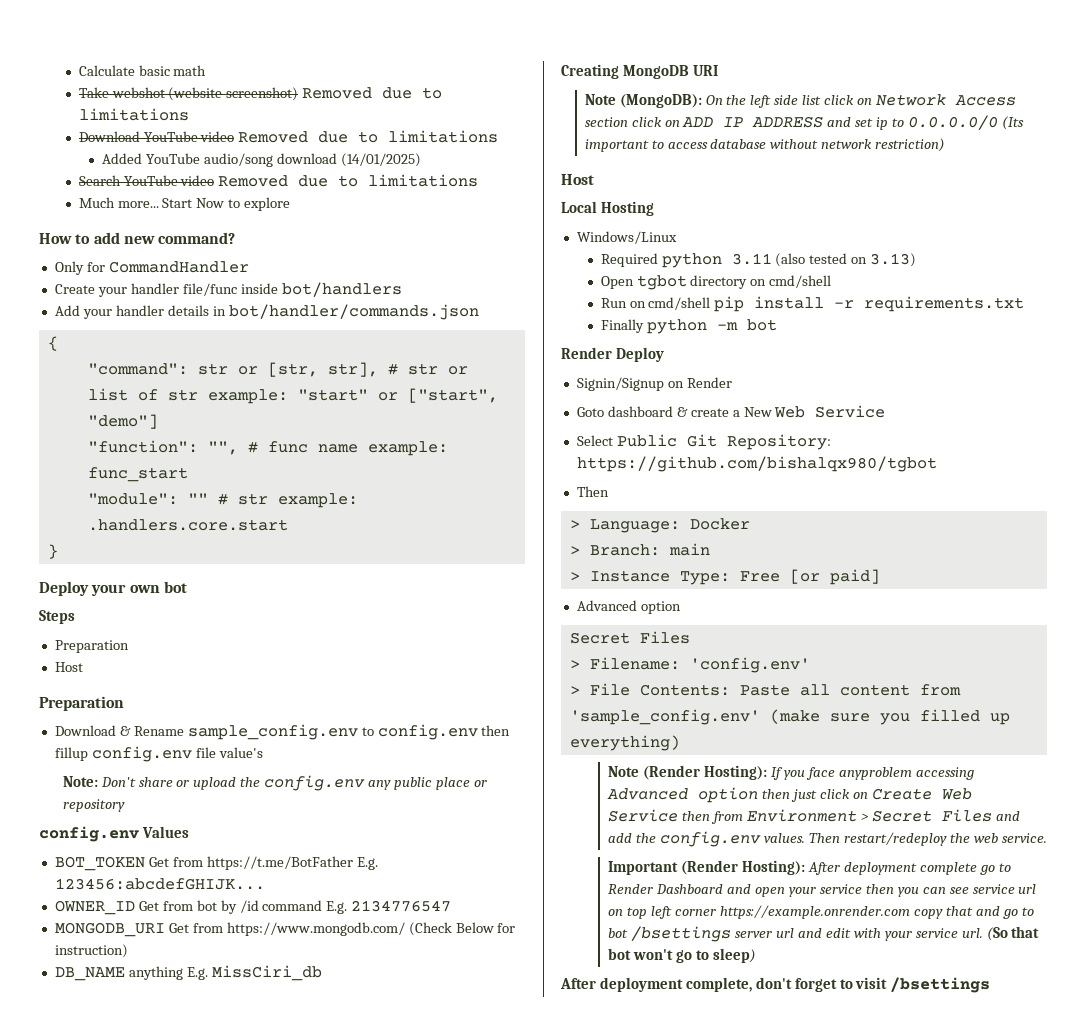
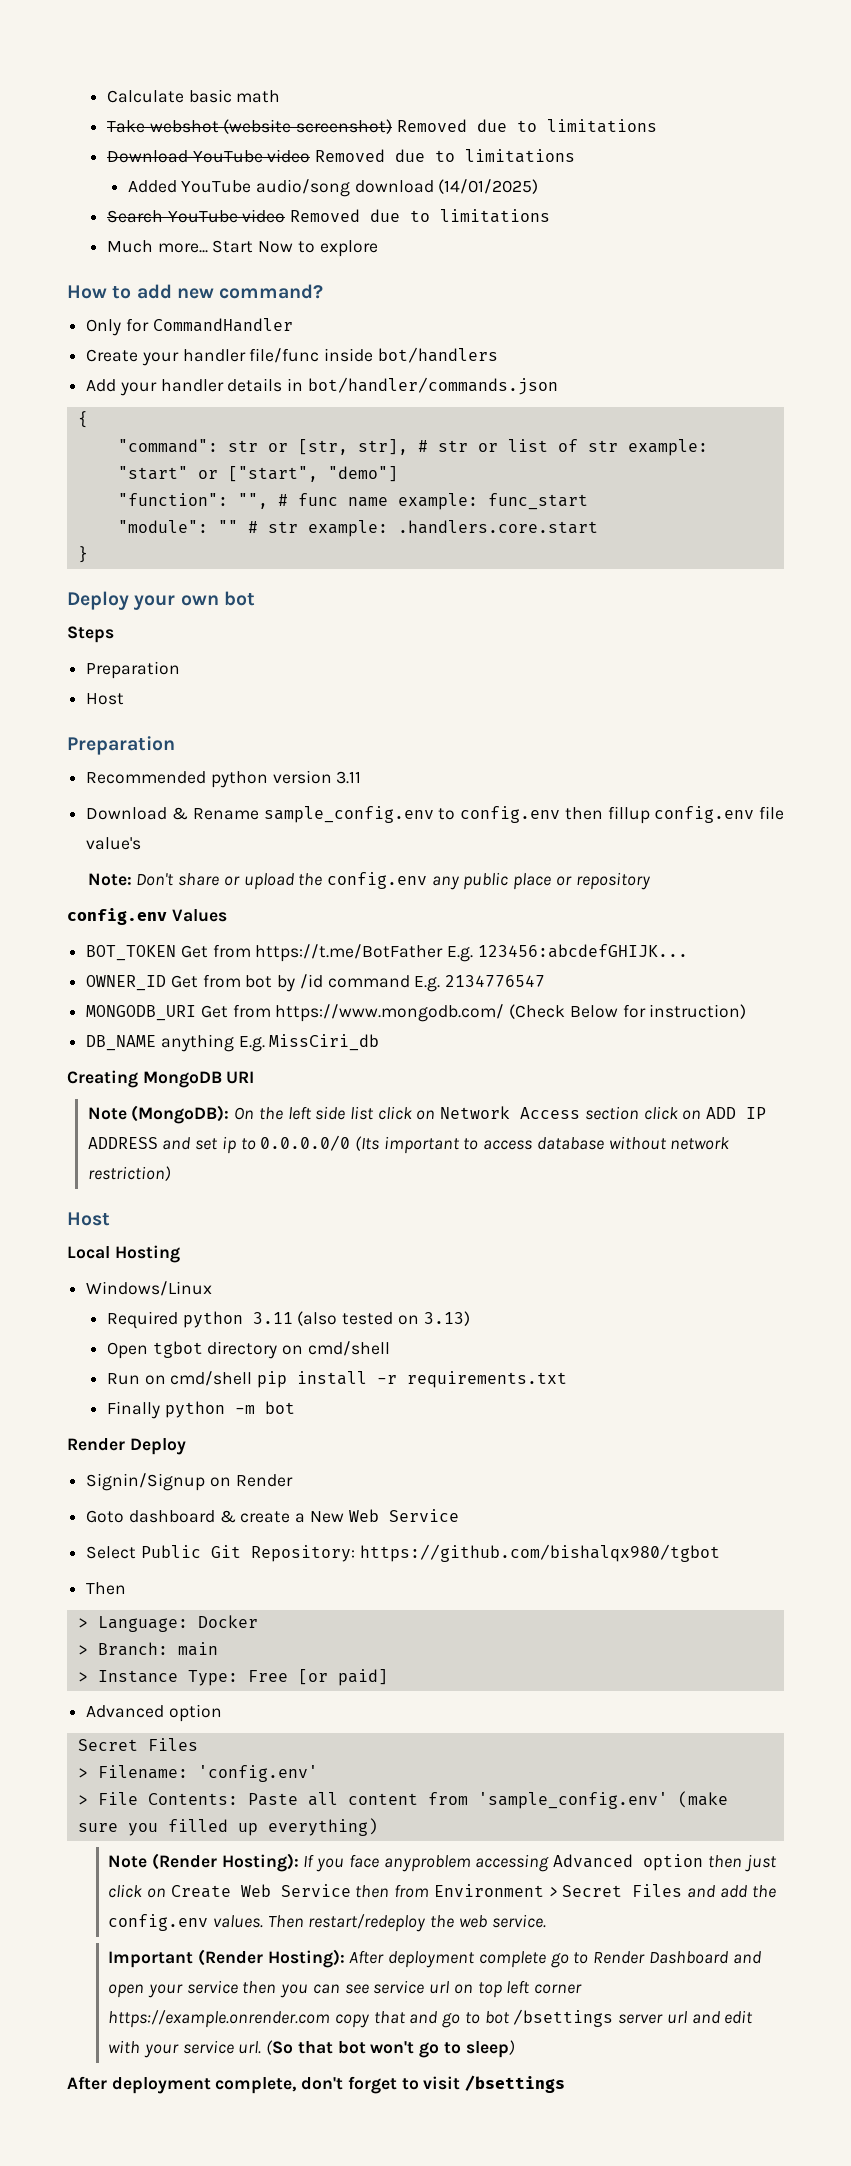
(124, 703) none -> [86,770,362,788] // Recommended python version 3.11

